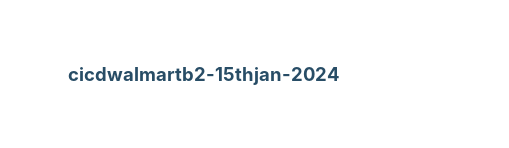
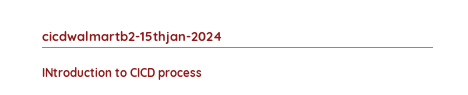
(340, 76) none -> [42,67,203,80] // INtroduction to CICD process

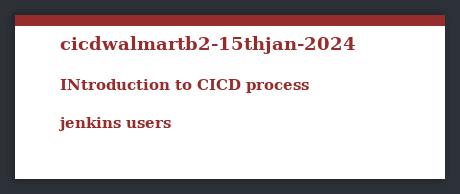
(203, 75) none -> [58,117,171,131] // jenkins users

